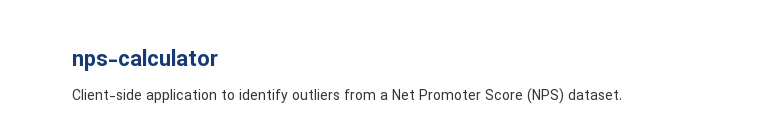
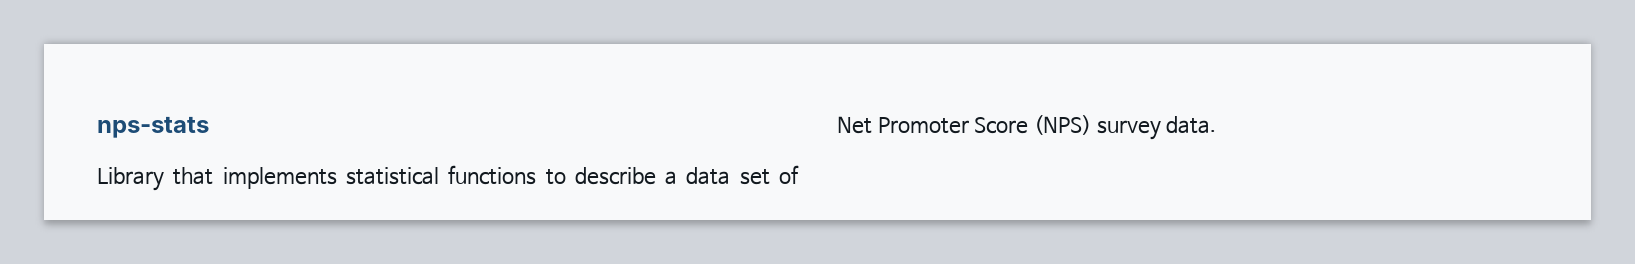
[72,49,218,71] [72,89,388,103] nps-calculator // Client-side application to identify outliers from a -> [97,116,209,138] [97,165,799,191] nps-stats // Library that implements statistical functions to describe a data set of
[568,89,622,100] dataset. -> [1096,116,1217,140] survey data.

